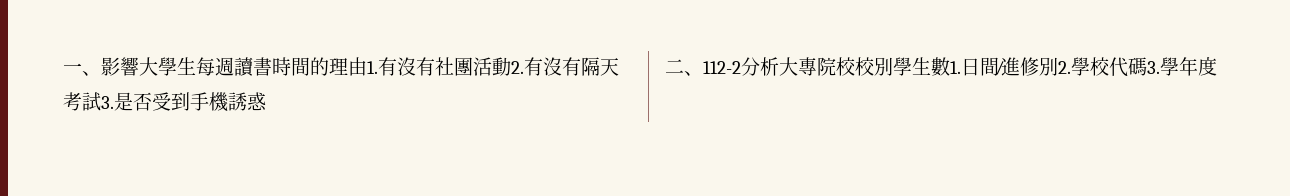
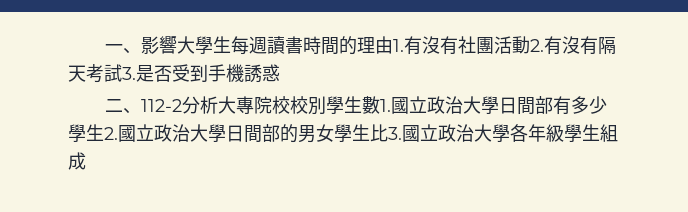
[961,57,1217,77] 日間∕進修別2.學校代碼3.學年度 -> [390,96,607,115] [68,124,618,143] [68,152,86,170] 國立政治大學日間部有多少學生2.國立政治大學日間部的男女學生比3.國立政治大學各年級學生組成

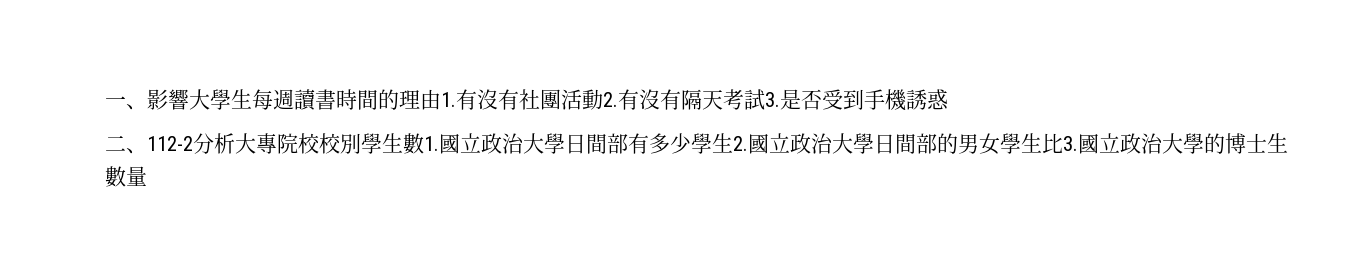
[510,124,618,142] [68,152,86,170] 各年級學生組成 -> [1204,133,1288,154] [105,166,147,187] 的博士生數量

